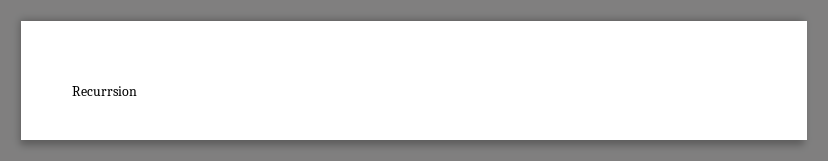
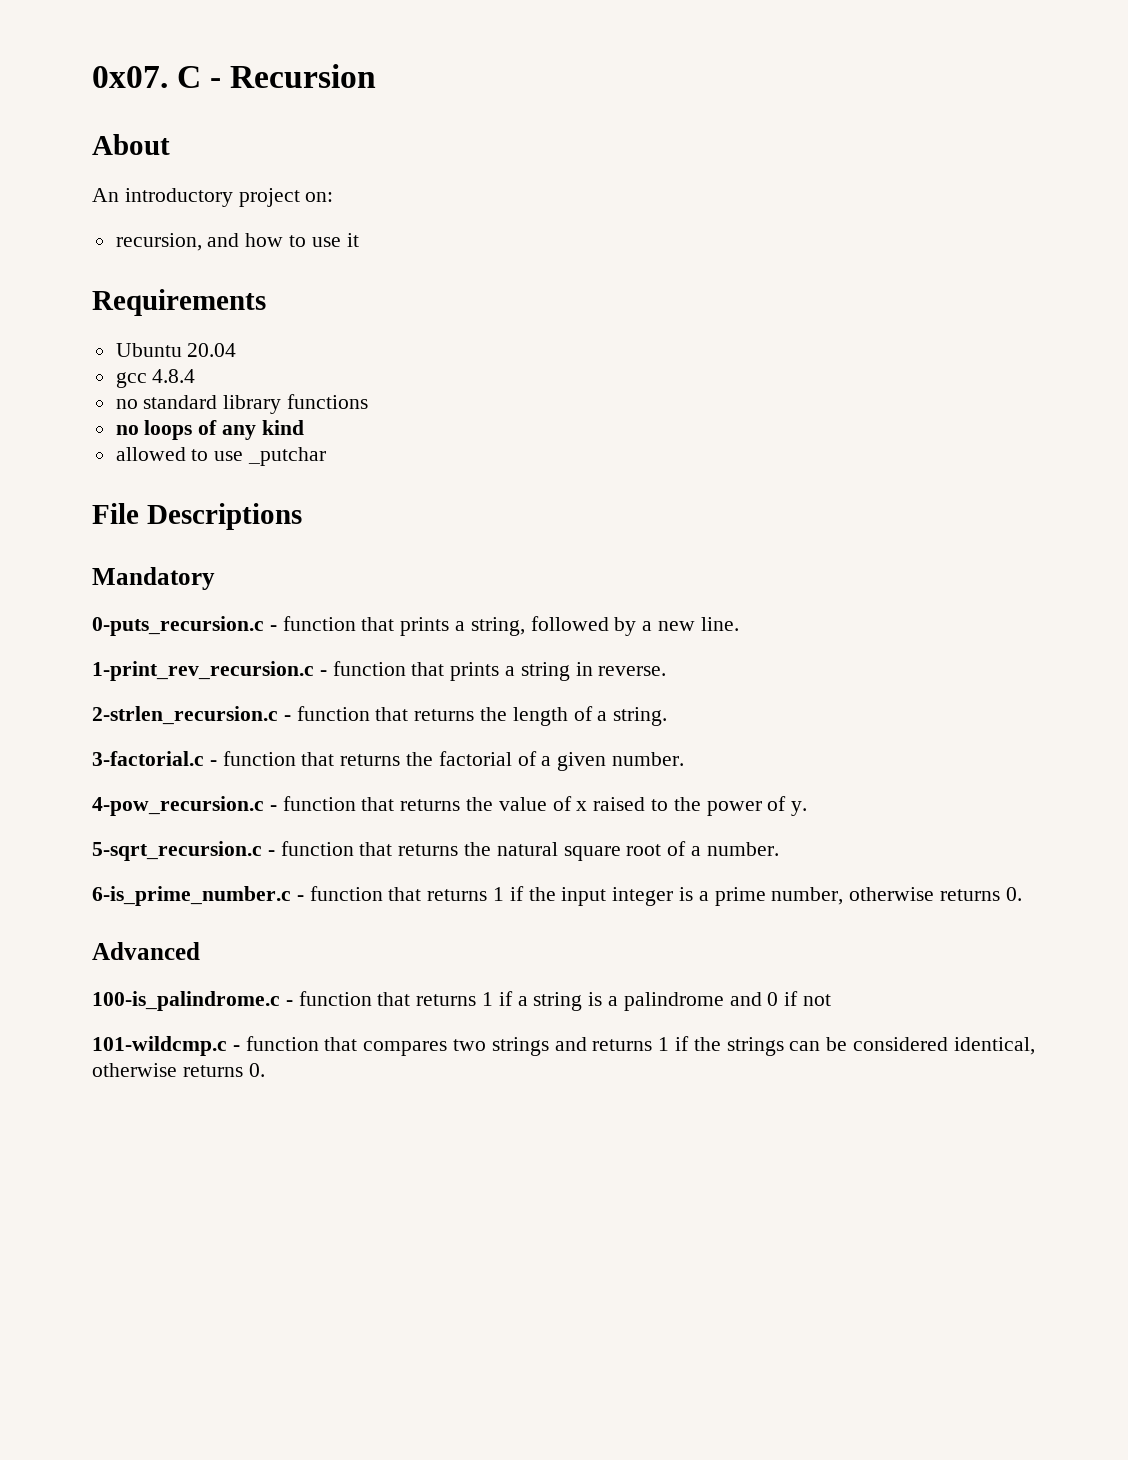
[72,86,137,96] Recurrsion -> [92,64,377,88] [92,134,170,155] [92,188,334,207] [115,233,359,251] [92,289,266,316] [115,343,237,357] [115,369,196,388] [115,394,369,414] [115,420,304,440] [115,447,327,466] [92,503,302,530] [92,567,215,590] [92,616,739,636] [92,661,667,681] [92,706,668,726] [92,751,685,771] [92,796,808,816] [92,841,779,861] [92,886,1022,906] [92,942,200,960] [92,991,832,1011] [92,1036,1035,1056] [92,1063,265,1077] 0x07. C - Recursion // About // An introductory project on: // recursion, and how to use it // Requirements // Ubuntu 20.04 // gcc 4.8.4 // no standard library functions // no loops of any kind // allowed to use _putchar // File Descriptions // Mandatory // 0-puts_recursion.c - function that prints a string, followed by a new line. // 1-print_rev_recursion.c - function that prints a string in reverse. // 2-strlen_recursion.c - function that returns the length of a string. // 3-factorial.c - function that returns the factorial of a given number. // 4-pow_recursion.c - function that returns the value of x raised to the power of y. // 5-sqrt_recursion.c - function that returns the natural square root of a number. // 6-is_prime_number.c - function that returns 1 if the input integer is a prime number, otherwise returns 0. // Advanced // 100-is_palindrome.c - function that returns 1 if a string is a palindrome and 0 if not // 101-wildcmp.c - function that compares two strings and returns 1 if the strings can be considered identical, otherwise returns 0.

